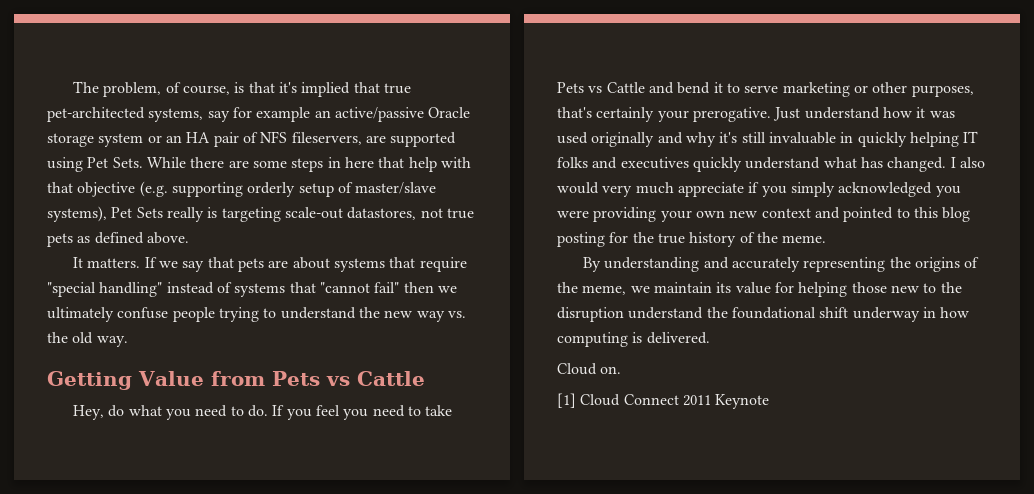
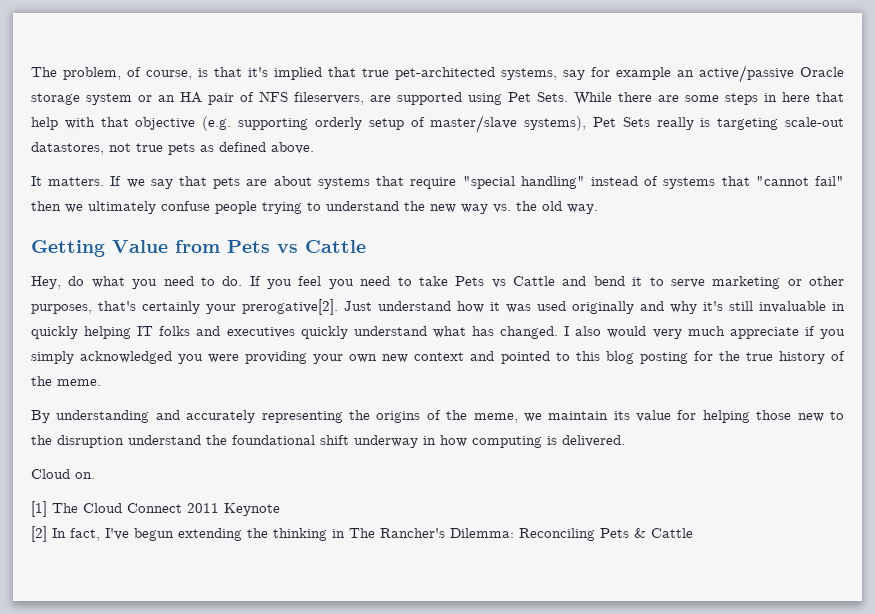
[692,107,771,122] prerogative. -> [242,299,338,315] prerogative[2].
(576, 400) none -> [52,503,78,513] The
(770, 401) none -> [31,526,693,542] // [2] In fact, I've begun extending the thinking in The Rancher's Dilemma: Reconciling Pets & Cattle

